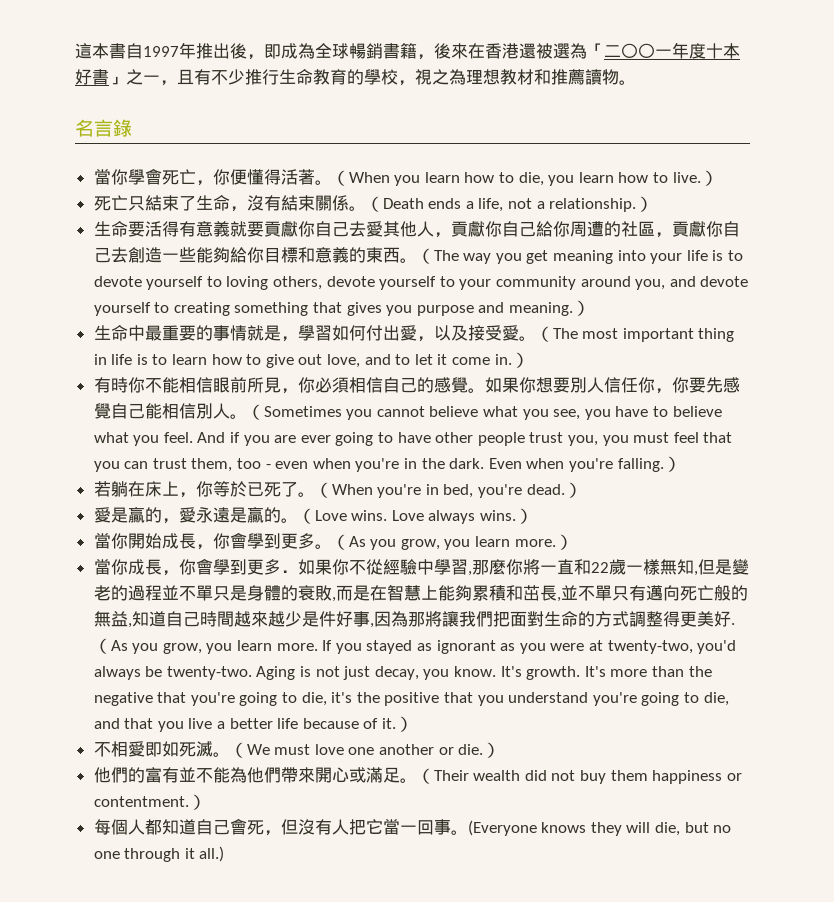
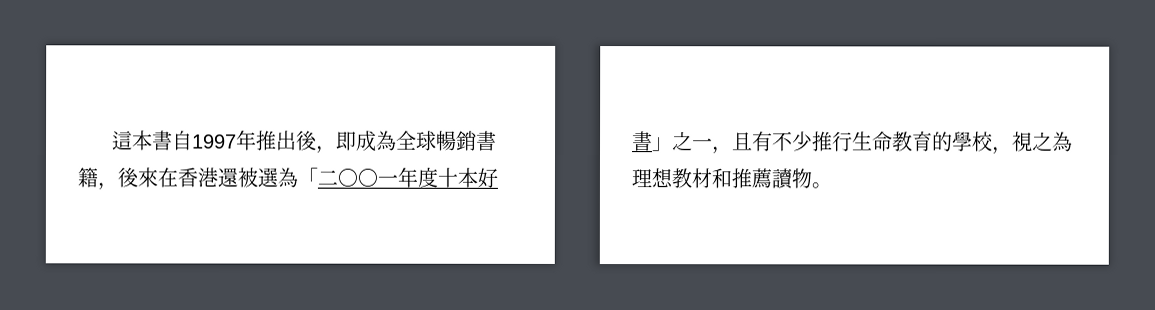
[75,119,132,137] [93,168,718,186] [93,195,654,212] [93,221,740,238] [93,247,744,264] [93,276,749,290] [93,300,591,316] [93,325,735,342] [93,352,529,368] [93,377,740,394] [93,403,722,420] [93,432,733,446] [93,456,681,472] [93,481,582,498] [93,506,534,524] [93,532,573,550] [93,558,749,576] [93,584,748,602] [93,611,735,628] [93,638,737,654] [93,666,712,680] [93,692,729,706] [93,716,414,732] [93,741,501,758] [93,767,742,784] [93,794,206,810] [93,818,732,836] [93,846,225,862] // 名言錄 // 當你學會死亡，你便懂得活著。（When you learn how to die, you learn how to live.） // 死亡只結束了生命，沒有結束關係。（Death ends a life, not a relationship.） // 生命要活得有意義就要貢獻你自己去愛其他人，貢獻你自己給你周遭的社區，貢獻你自己去創造一些能夠給你目標和意義的東西。（The way you get meaning into your life is to devote yourself to loving others, devote yourself to your community around you, and devote yourself to creating something that gives you purpose and meaning.） // 生命中最重要的事情就是，學習如何付出愛，以及接受愛。（The most important thing in life is to learn how to give out love, and to let it come in.） // 有時你不能相信眼前所見，你必須相信自己的感覺。如果你想要別人信任你，你要先感覺自己能相信別人。（Sometimes you cannot believe what you see, you have to believe what you feel. And if you are ever going to have other people trust you, you must feel that you can trust them, too - even when you're in the dark. Even when you're falling.） // 若躺在床上，你等於已死了。（When you're in bed, you're dead.） // 愛是贏的，愛永遠是贏的。（Love wins. Love always wins.） // 當你開始成長，你會學到更多。（As you grow, you learn more.） // 當你成長，你會學到更多．如果你不從經驗中學習,那麼你將一直和22歲一樣無知,但是變老的過程並不單只是身體的衰敗,而是在智慧上能夠累積和茁長,並不單只有邁向死亡般的無益,知道自己時間越來越少是件好事,因為那將讓我們把面對生命的方式調整得更美好.（As you grow, you learn more. If you stayed as ignorant as you were at twenty-two, you'd always be twenty-two. Aging is not just decay, you know. It's growth. It's more than the negative that you're going to die, it's the positive that you understand you're going to die, and that you live a better life because of it.） // 不相愛即如死滅。（We must love one another or die.） // 他們的富有並不能為他們帶來開心或滿足。（Their wealth did not buy them happiness or contentment.） // 每個人都知道自己會死，但沒有人把它當一回事。(Everyone knows they will die, but no one through it all.) -> (832, 185) none

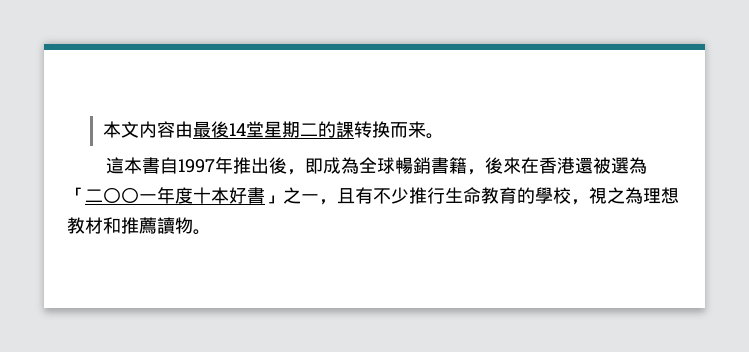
(111, 140) none -> [102,121,444,139] 本文内容由最後14堂星期二的課转换而来。 //

